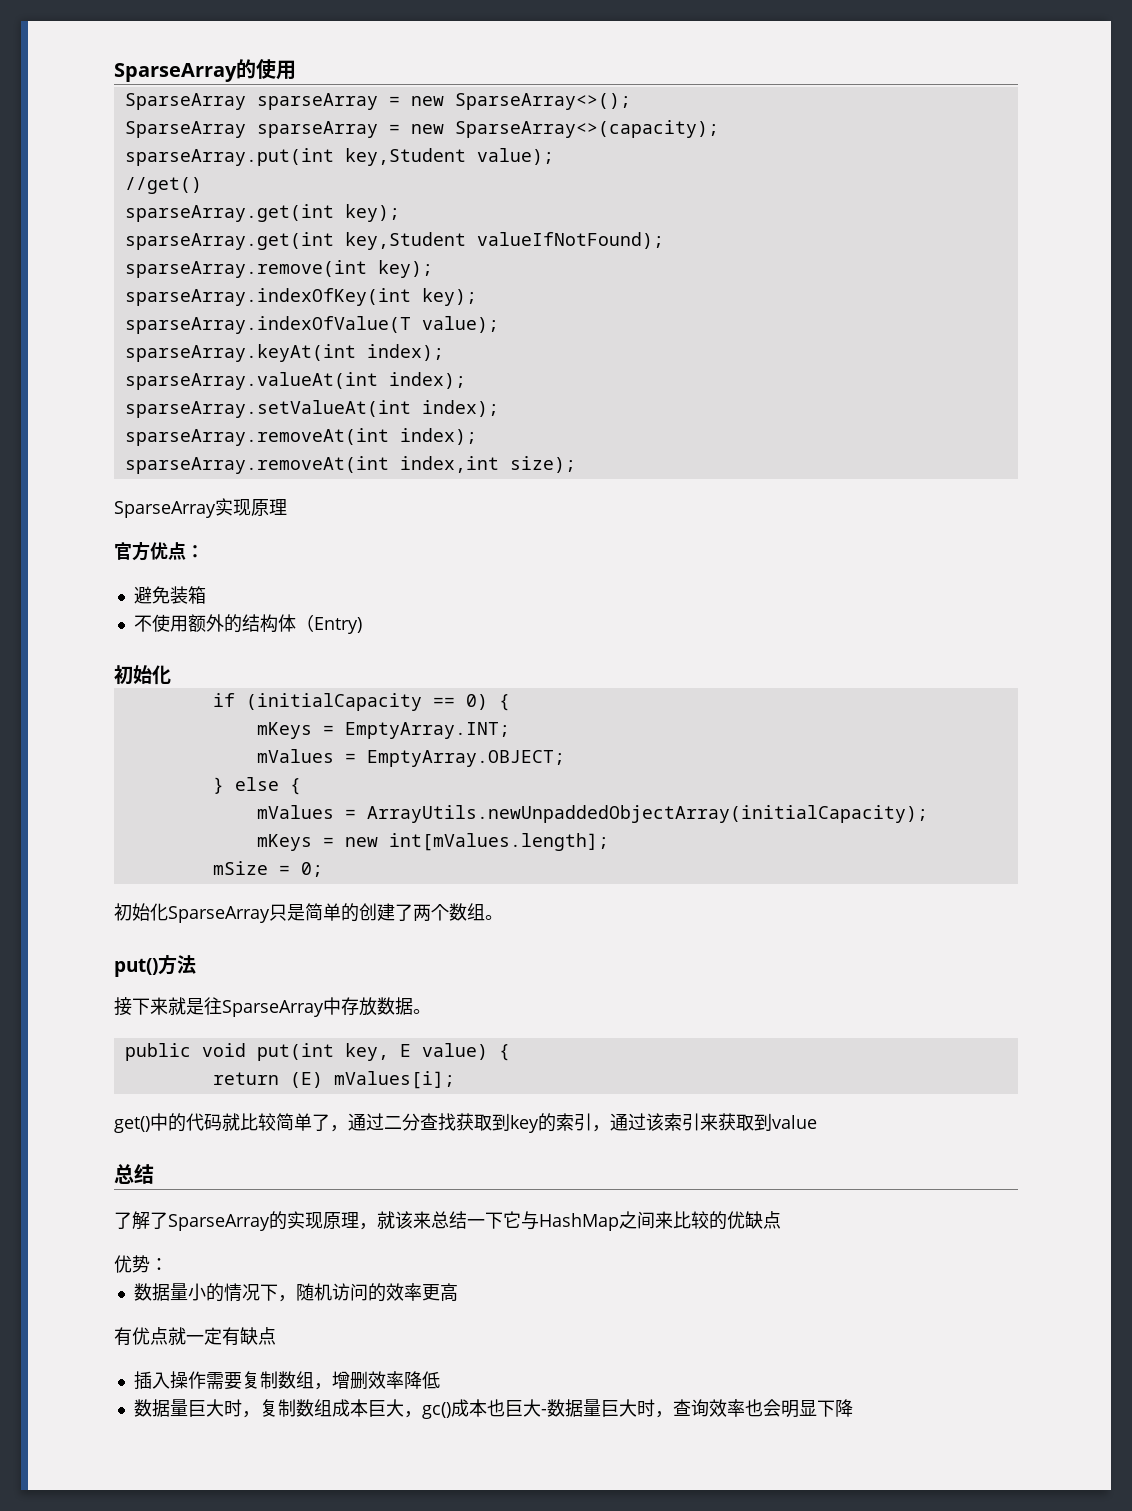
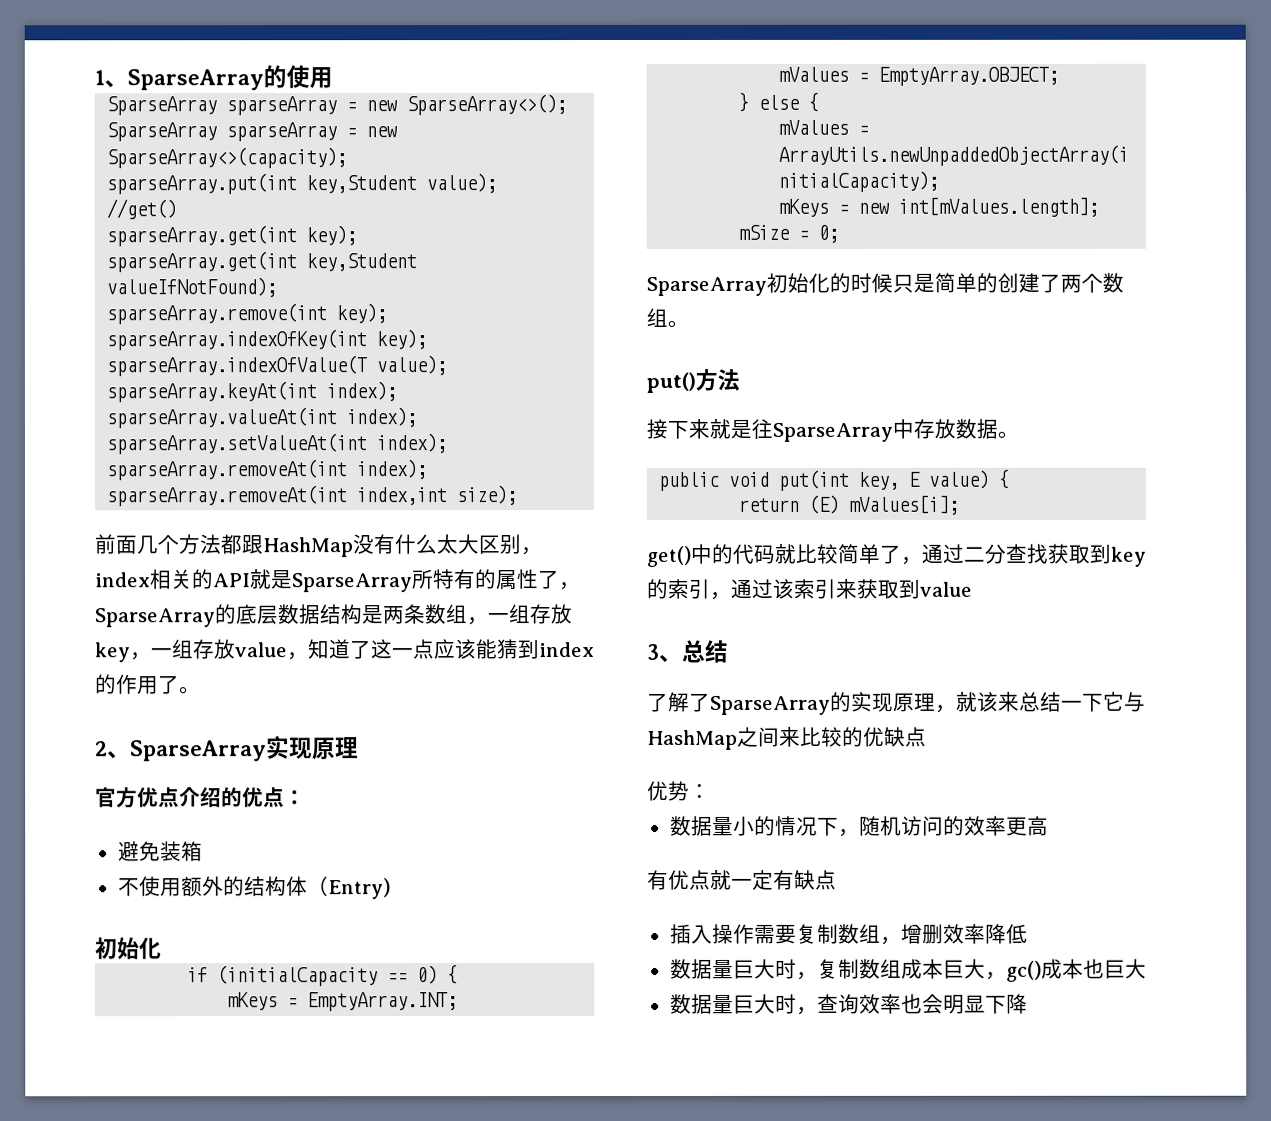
(114, 72) none -> [94,70,128,88] 1、
(576, 464) none -> [94,534,542,558] [95,569,581,593] [95,604,573,628] [95,639,595,663] [95,674,201,695] [95,740,131,759] 前面几个方法都跟HashMap没有什么太大区别，index相关的API就是SparseArray所特有的属性了，SparseArray的底层数据结构是两条数组，一组存放key，一组存放value，知道了这一点应该能猜到index的作用了。 // 2、
(186, 551) none -> [179,787,285,808] 介绍的优点
[114,903,270,923] 初始化SparseArray -> [646,272,893,296] SparseArray初始化的时候
(817, 1122) none -> [647,643,683,662] 3、
[540,1409,547,1415] - -> (1147, 968) //

